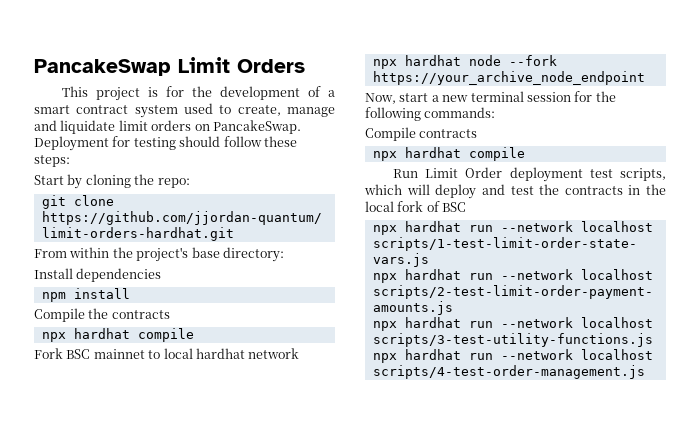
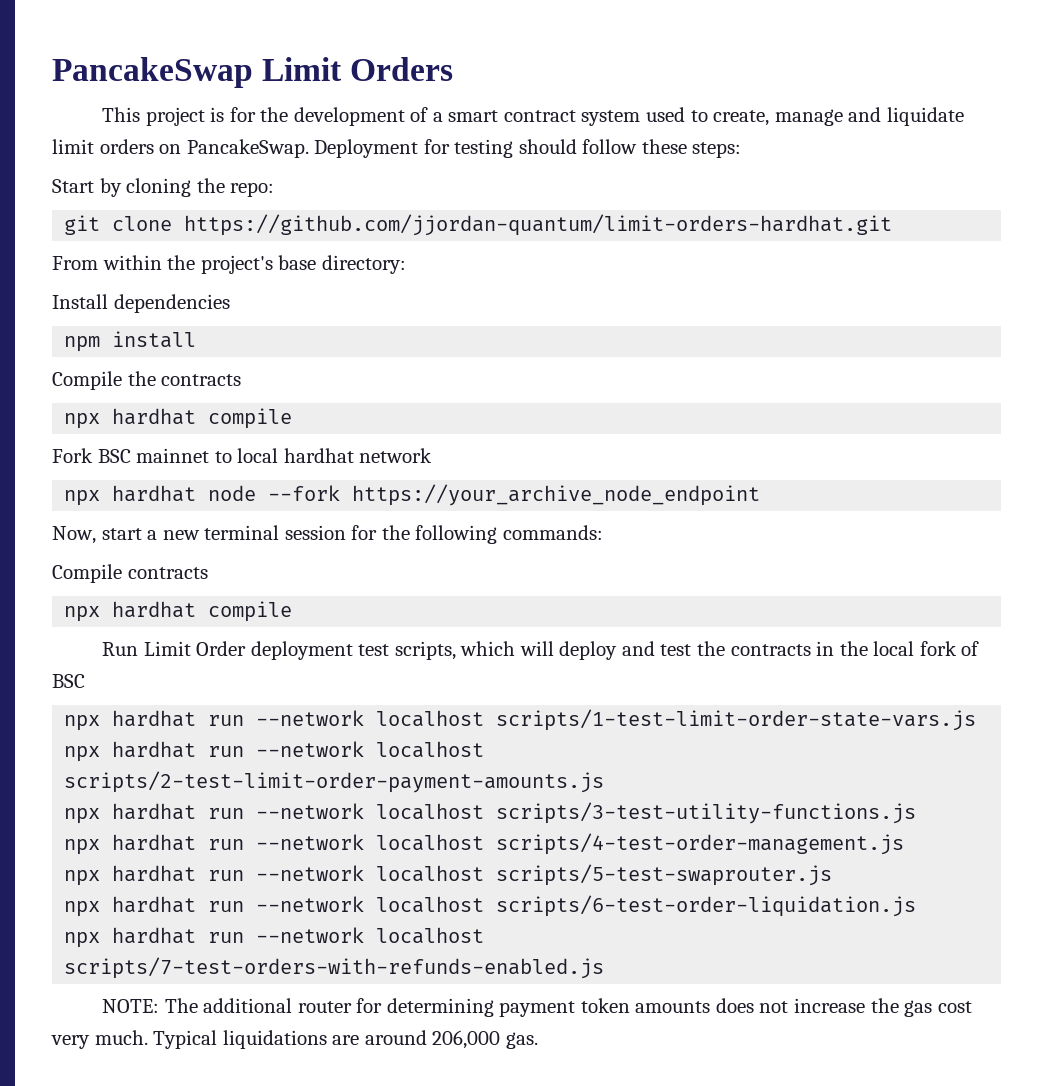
(645, 372) none -> [64,864,833,886] [64,895,917,917] [64,927,485,948] [64,957,605,979] [102,998,972,1017] [51,1030,538,1049] // npx hardhat run --network localhost scripts/5-test-swaprouter.js // npx hardhat run --network localhost scripts/6-test-order-liquidation.js // npx hardhat run --network localhost scripts/7-test-orders-with-refunds-enabled.js // NOTE: The additional router for determining payment token amounts does not increase the gas cost very much. Typical liquidations are around 206,000 gas.

